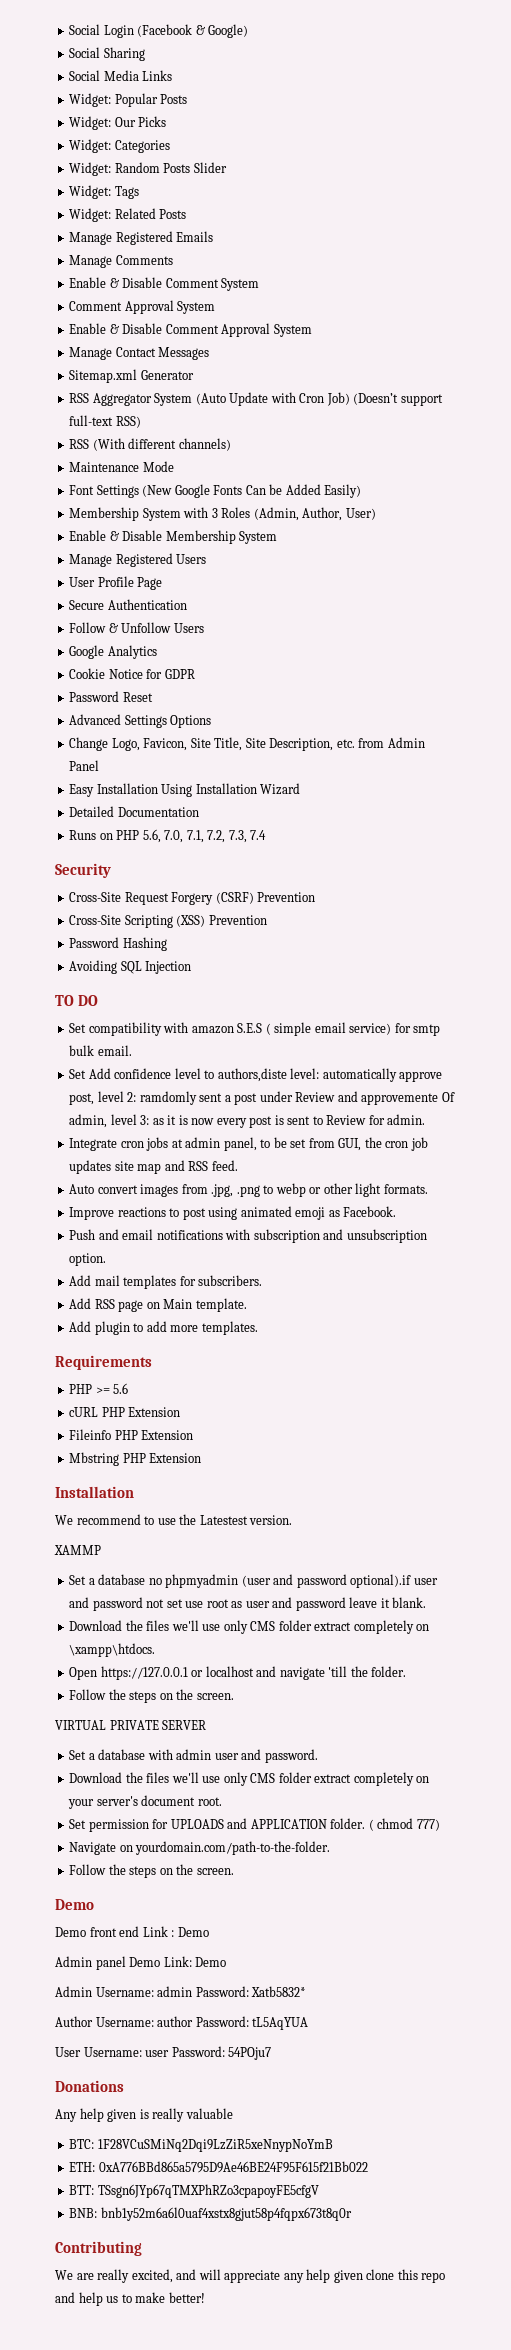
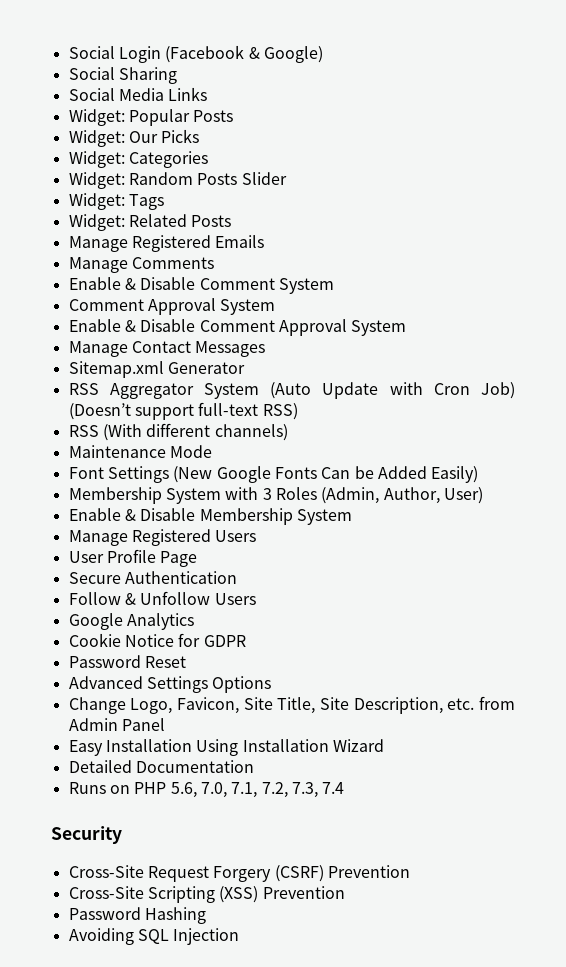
[55,995,98,1006] [69,1022,441,1036] [69,1045,132,1056] [69,1068,443,1082] [69,1091,455,1105] [69,1114,426,1128] [69,1137,428,1151] [69,1160,238,1174] [69,1183,428,1197] [69,1206,397,1220] [69,1229,427,1243] [69,1253,107,1266] [69,1275,263,1289] [69,1298,247,1312] [69,1321,258,1335] [55,1355,152,1370] [69,1383,129,1394] [69,1407,181,1417] [69,1429,194,1440] [69,1452,202,1466] [55,1486,134,1498] [55,1514,293,1525] [54,1545,101,1555] [69,1574,438,1588] [69,1597,427,1611] [69,1620,430,1634] [69,1643,156,1657] [69,1666,407,1680] [69,1689,234,1703] [55,1720,207,1730] [69,1749,318,1763] [69,1772,430,1786] [68,1795,222,1809] [69,1818,440,1832] [69,1841,331,1855] [69,1864,234,1878] [55,1899,94,1910] [55,1926,209,1937] [55,1956,227,1970] [55,1986,307,1997] [55,2016,309,2030] [55,2046,272,2060] [55,2080,124,2092] [55,2108,233,2122] [69,2139,333,2152] [69,2161,368,2173] [69,2184,319,2198] [69,2207,352,2221] [55,2241,142,2256] [55,2269,446,2283] [55,2292,205,2306] // TO DO // Set compatibility with amazon S.E.S ( simple email service) for smtp bulk email. // Set Add confidence level to authors,diste level: automatically approve post, level 2: ramdomly sent a post under Review and approvemente Of admin, level 3: as it is now every post is sent to Review for admin. // Integrate cron jobs at admin panel, to be set from GUI, the cron job updates site map and RSS feed. // Auto convert images from .jpg, .png to webp or other light formats. // Improve reactions to post using animated emoji as Facebook. // Push and email notifications with subscription and unsubscription option. // Add mail templates for subscribers. // Add RSS page on Main template. // Add plugin to add more templates. // Requirements // PHP >= 5.6 // cURL PHP Extension // Fileinfo PHP Extension // Mbstring PHP Extension // Installation // We recommend to use the Latestest version. // XAMMP // Set a database no phpmyadmin (user and password optional).if user and password not set use root as user and password leave it blank. // Download the files we'll use only CMS folder extract completely on \xampp\htdocs. // Open https://127.0.0.1 or localhost and navigate 'till the folder. // Follow the steps on the screen. // VIRTUAL PRIVATE SERVER // Set a database with admin user and password. // Download the files we'll use only CMS folder extract completely on your server's document root. // Set permission for UPLOADS and APPLICATION folder. ( chmod 777) // Navigate on yourdomain.com/path-to-the-folder. // Follow the steps on the screen. // Demo // Demo front end Link : Demo // Admin panel Demo Link: Demo // Admin Username: admin Password: Xatb5832* // Author Username: author Password: tL5AqYUA // User Username: user Password: 54POju7 // Donations // Any help given is really valuable // BTC: 1F28VCuSMiNq2Dqi9LzZiR5xeNnypNoYmB // ETH: 0xA776BBd865a5795D9Ae46BE24F95F615f21Bb022 // BTT: TSsgn6JYp67qTMXPhRZo3cpapoyFE5cfgV // BNB: bnb1y52m6a6l0uaf4xstx8gjut58p4fqpx673t8q0r // Contributing // We are really excited, and will appreciate any help given clone this repo and help us to make better! -> (240, 936) none

